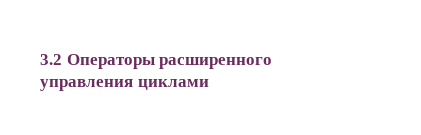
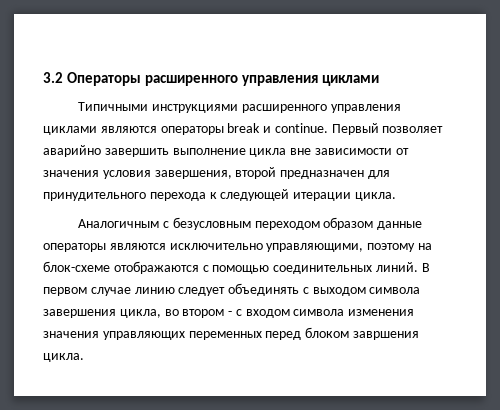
(209, 84) none -> [78,102,401,113] [43,123,444,135] [43,145,409,157] [43,167,390,179] [43,189,396,201] [78,217,423,230] [43,243,432,252] [43,261,430,274] [43,283,421,296] [43,309,415,318] [43,327,419,340] [43,353,84,362] // Типичными инструкциями расширенного управления циклами являются операторы break и continue. Первый позволяет аварийно завершить выполнение цикла вне зависимости от значения условия завершения, второй предназначен для принудительного перехода к следующей итерации цикла. // Аналогичным с безусловным переходом образом данные операторы являются исключительно управляющими, поэтому на блок-схеме отображаются с помощью соединительных линий. В первом случае линию следует объединять с выходом символа завершения цикла, во втором - с входом символа изменения значения управляющих переменных перед блоком завршения цикла.

